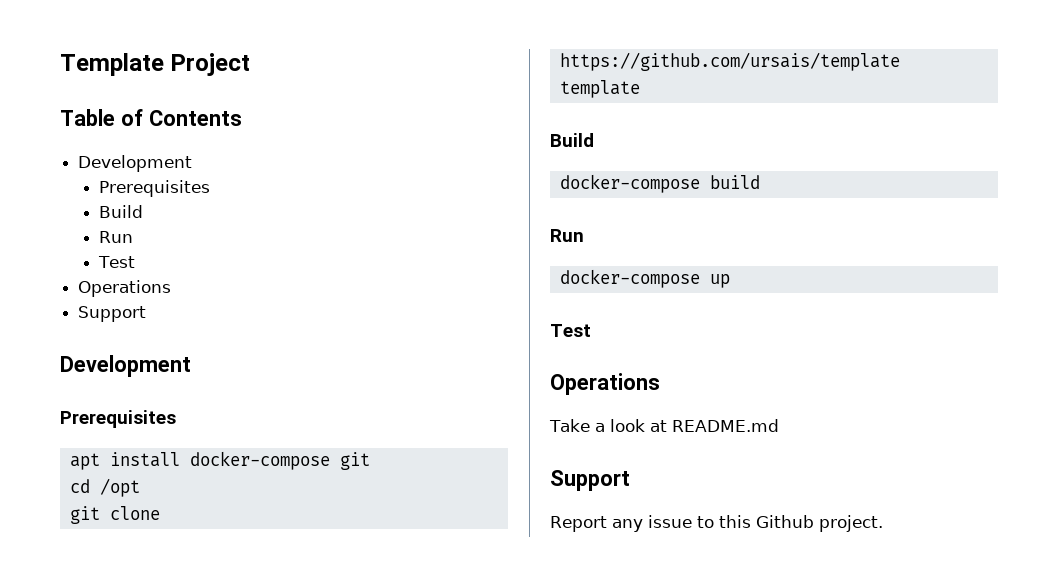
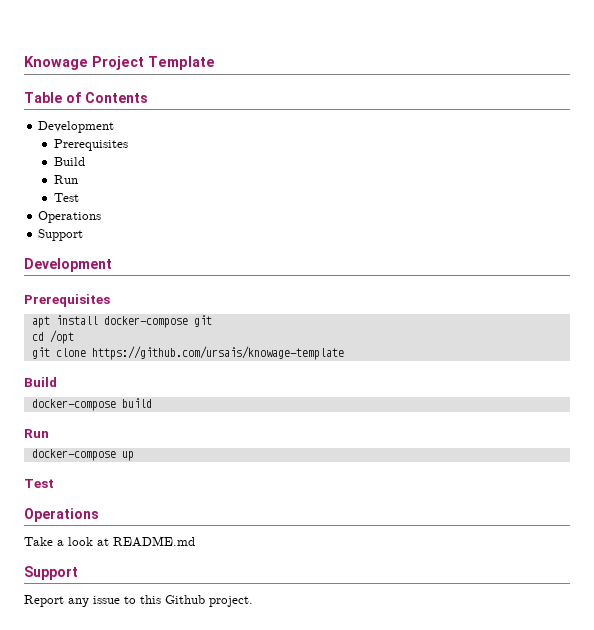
(60, 64) none -> [24,56,144,70] Knowage Project
[170,53,251,76] Project -> (215, 63) none
[559,52,900,71] [559,80,640,98] https://github.com/ursais/template template -> [91,346,344,360] https://github.com/ursais/knowage-template

